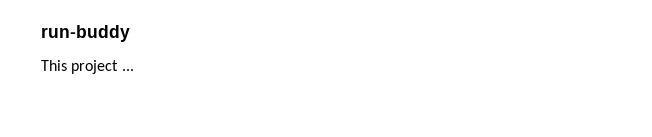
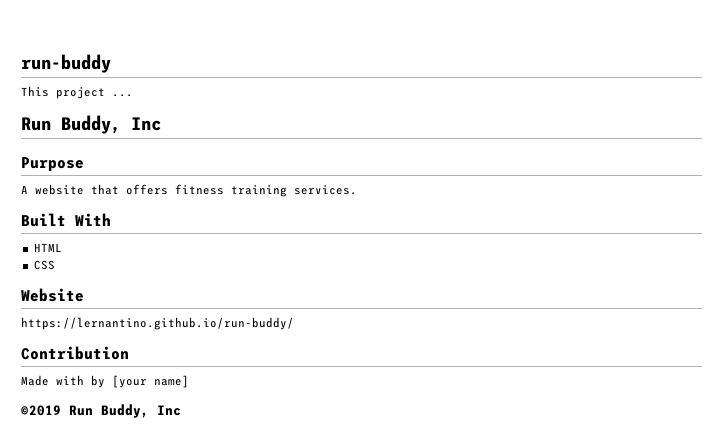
(134, 70) none -> [21,115,161,134] [21,157,84,172] [21,184,357,197] [21,213,111,227] [33,243,62,252] [33,260,55,270] [21,288,84,302] [21,317,294,330] [21,346,129,360] [21,375,189,388] [21,404,181,418] // Run Buddy, Inc // Purpose // A website that offers fitness training services. // Built With // HTML // CSS // Website // https://lernantino.github.io/run-buddy/ // Contribution // Made with by [your name] // ©2019 Run Buddy, Inc

